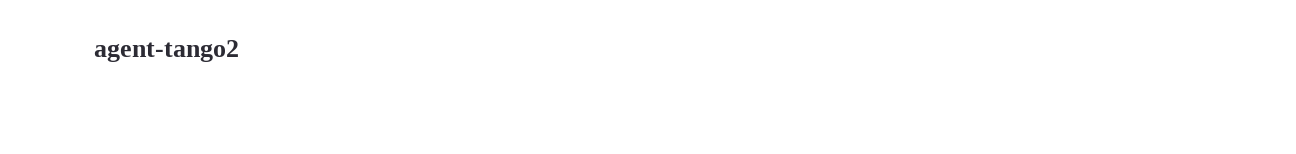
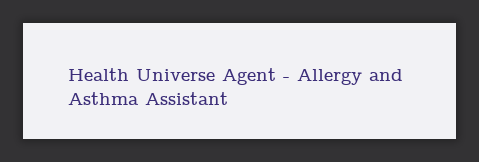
[94,40,239,62] agent-tango2 -> [68,68,403,85] [68,92,228,105] Health Universe Agent - Allergy and Asthma Assistant

